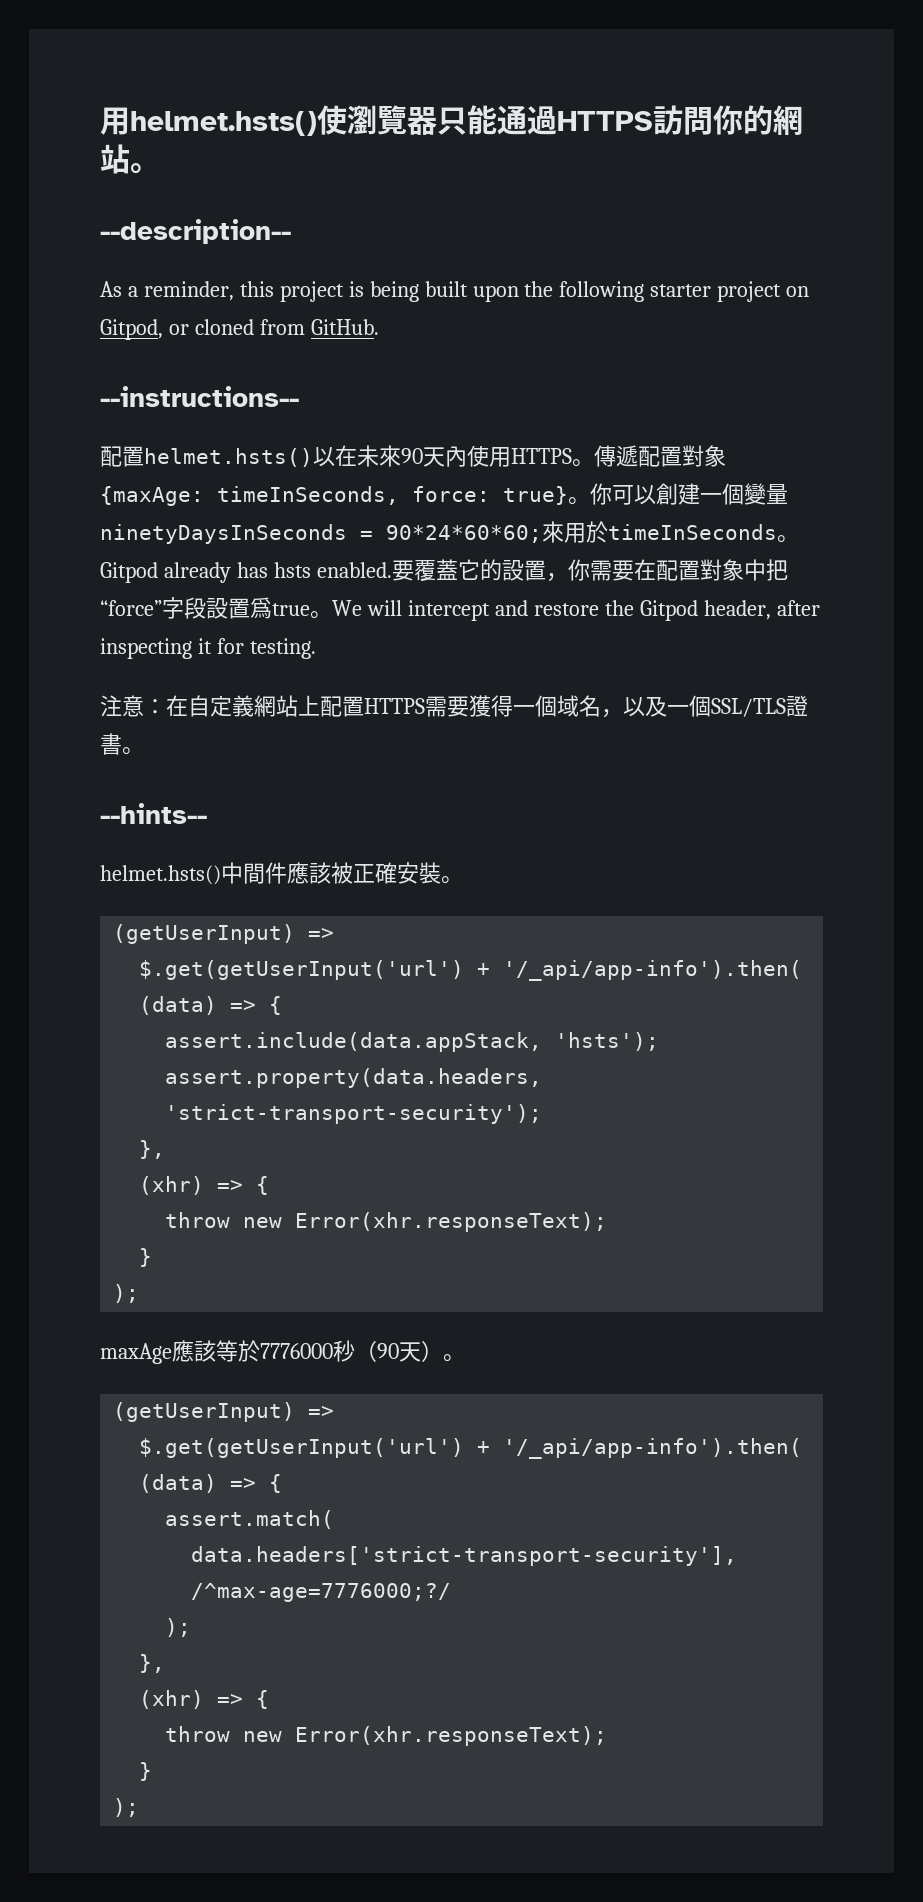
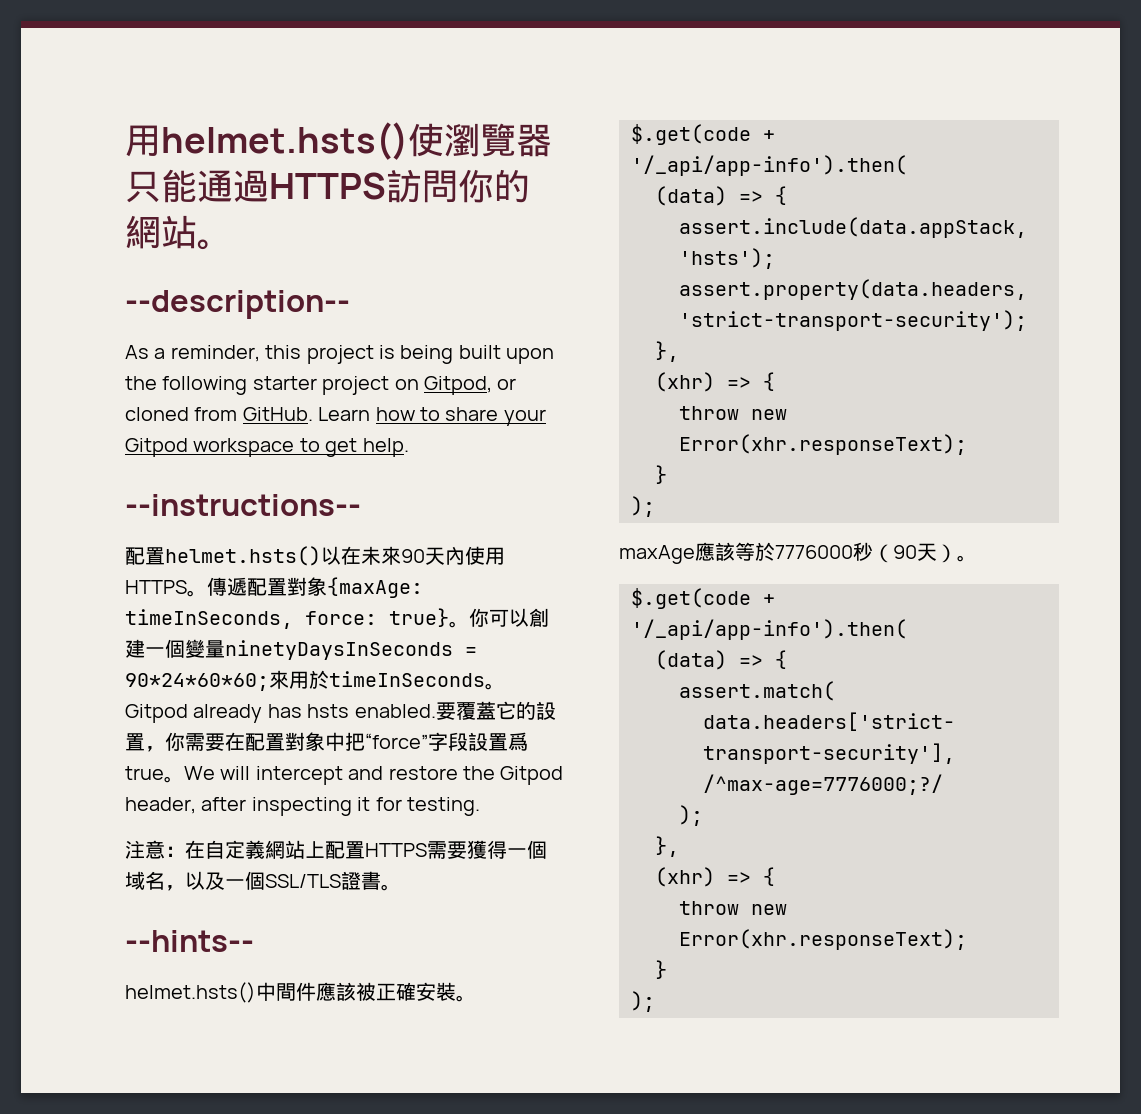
(379, 327) none -> [318,407,546,426] [125,438,409,457] Learn how to share your Gitpod workspace to get help.
[113,924,335,944] [139,960,465,980] (getUserInput) => // $.get(getUserInput('url') -> [631,124,751,145] $.get(code
[113,1402,335,1422] [139,1438,465,1458] (getUserInput) => // $.get(getUserInput('url') -> [631,588,751,609] $.get(code

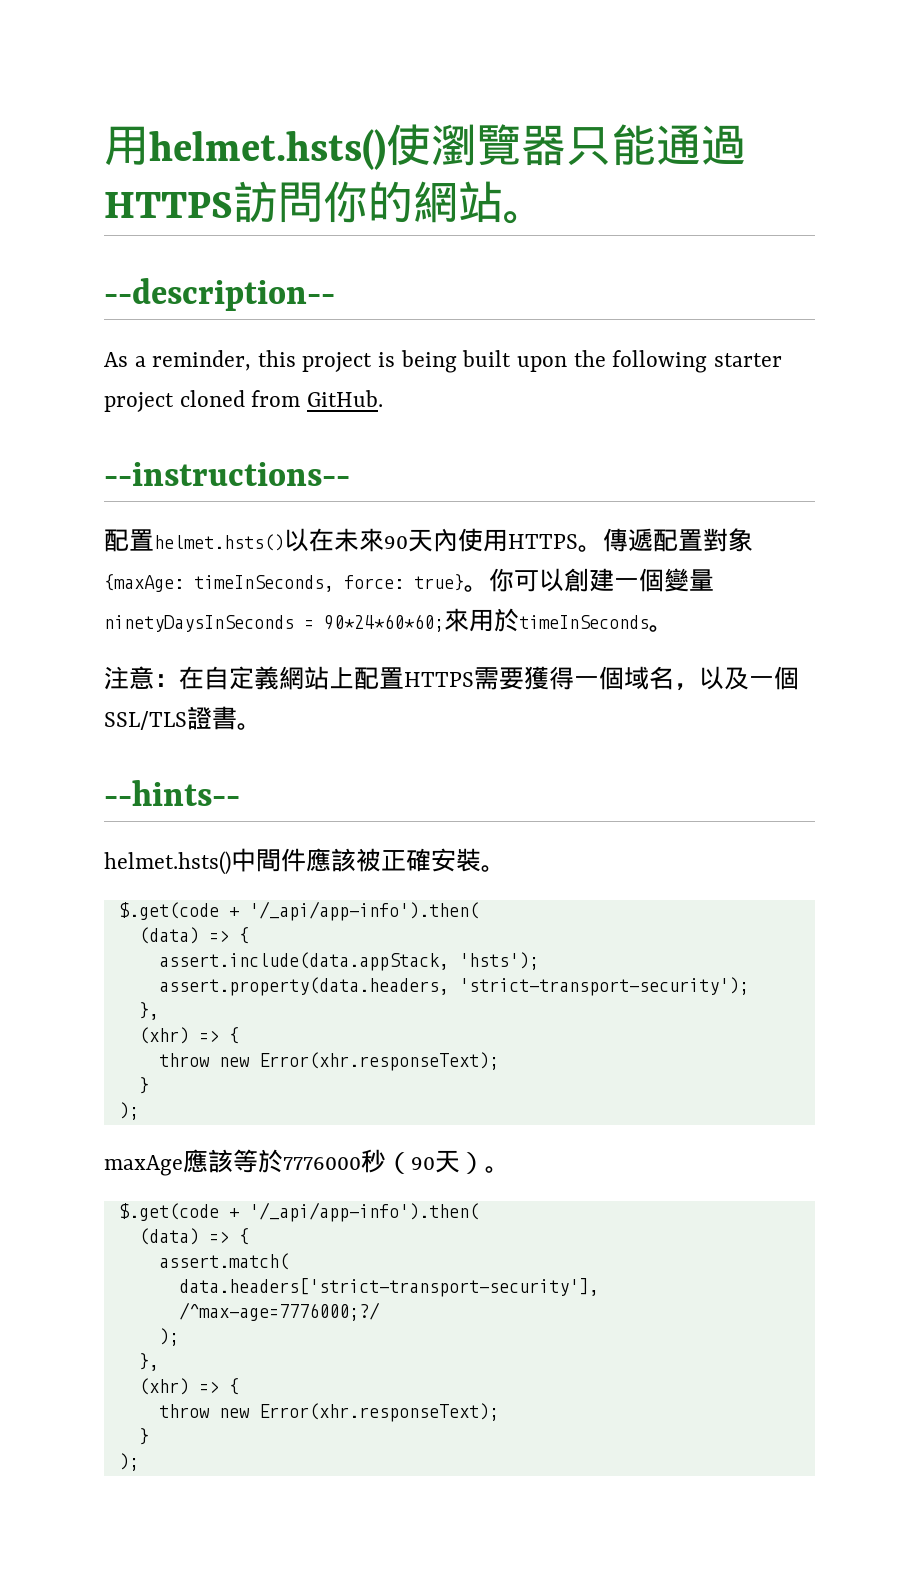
[394,376,517,395] on Gitpod, or -> (174, 402) none
[318,407,546,426] [125,438,409,457] Learn how to share your Gitpod workspace to get help. -> (383, 398) none
[125,701,556,723] [125,732,528,752] [125,766,564,785] [125,797,480,816] Gitpod already has hsts enabled.要覆蓋它的設置，你需要在配置對象中把“force”字段設置爲true。We will intercept and restore the Gitpod header, after inspecting it for testing. -> (674, 628) none

